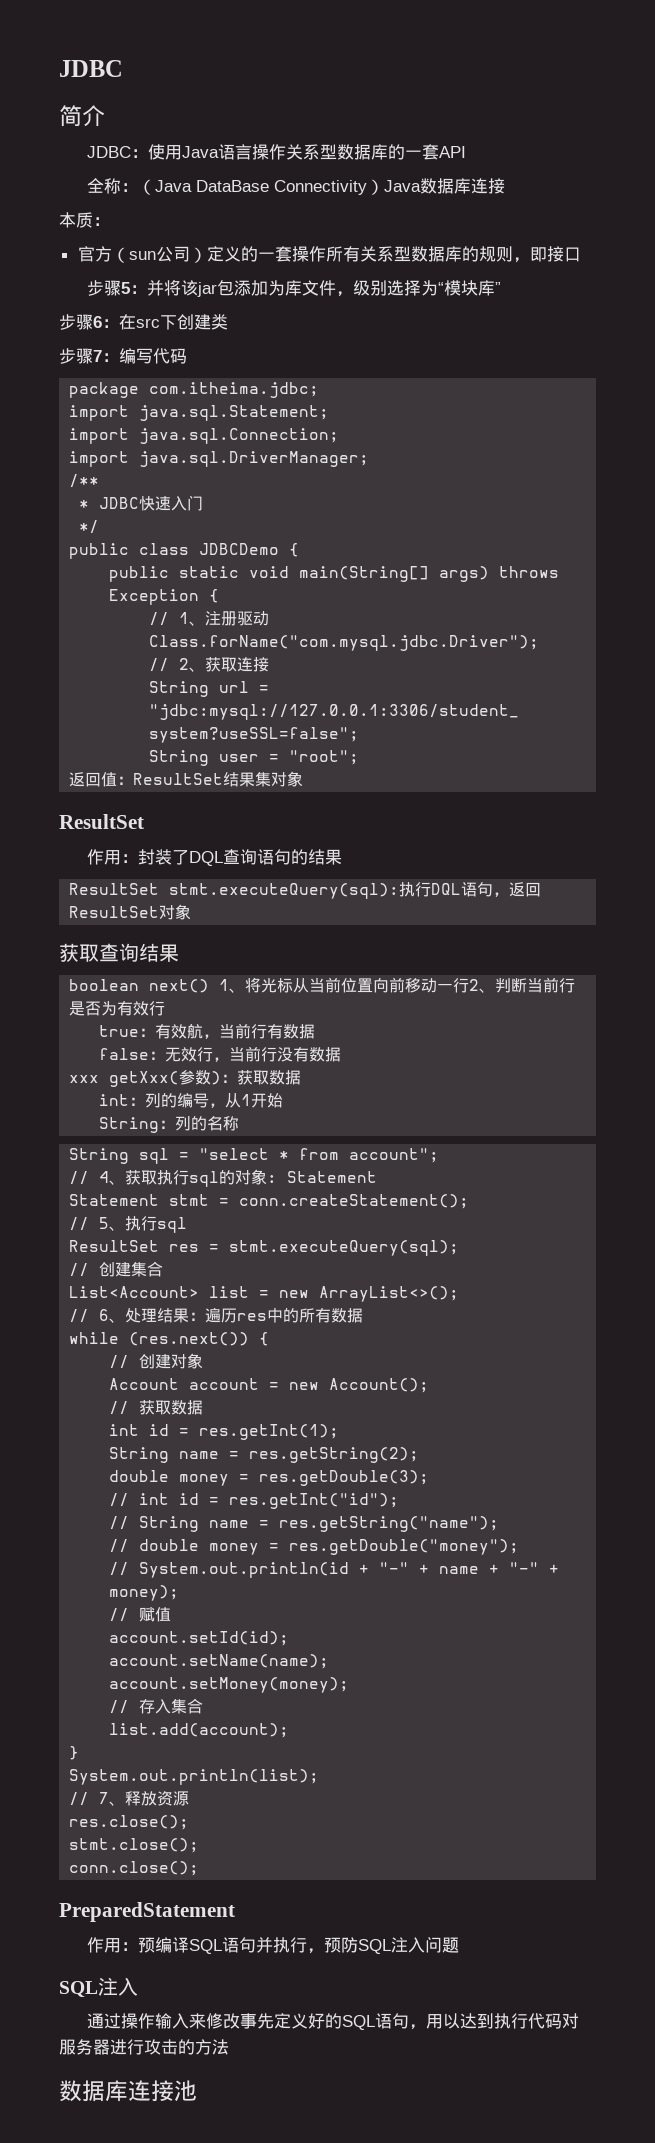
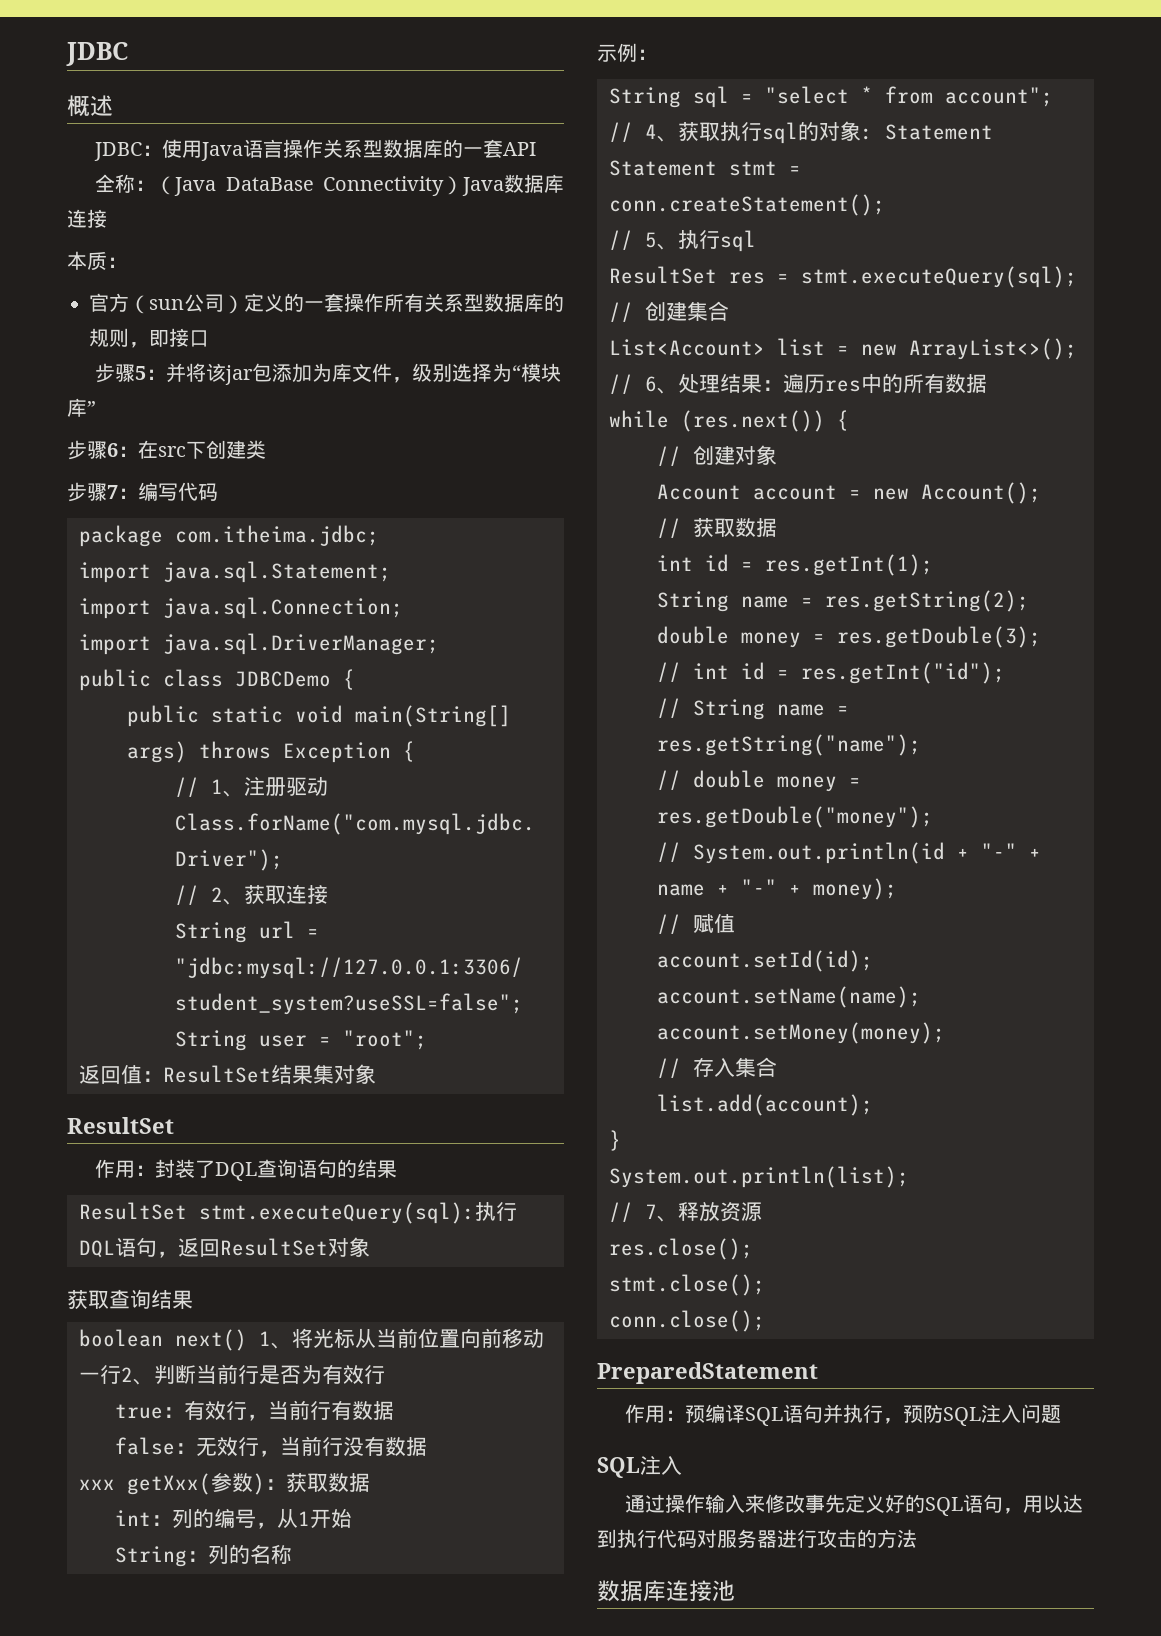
[59,105,105,127] 简介 -> [67,95,113,117] 概述
[69,474,100,488] [79,495,204,511] [79,520,100,534] // /** // * JDBC快速入门 // */ -> (439, 644) none
[187,1023,204,1039] 航 -> [226,1401,247,1420] 行
(240, 1123) none -> [597,43,657,62] // 示例：

